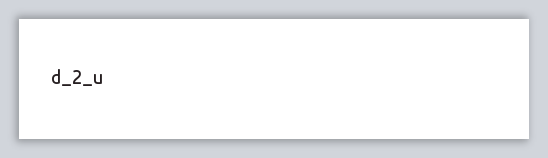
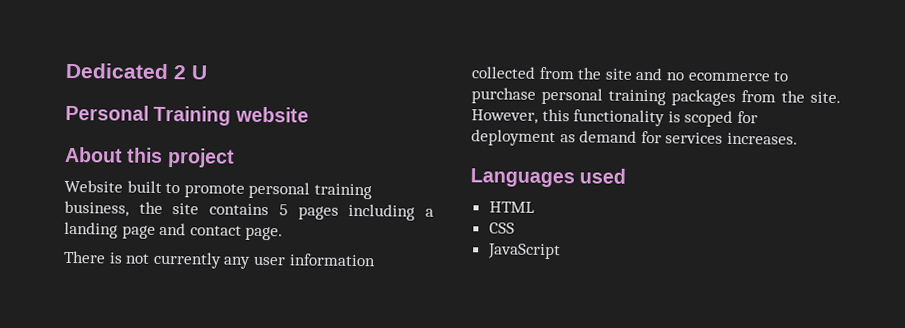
[51,69,103,86] d_2_u -> [65,62,208,80] [65,104,309,126] [65,146,235,168] [64,179,372,200] [64,200,435,221] [64,221,284,241] [63,250,376,269] [471,66,789,82] [471,87,841,106] [471,108,758,127] [471,129,798,147] [470,168,627,188] [488,201,535,213] [488,222,515,234] [487,243,561,260] Dedicated 2 U // Personal Training website // About this project // Website built to promote personal training business, the site contains 5 pages including a landing page and contact page. // There is not currently any user information collected from the site and no ecommerce to purchase personal training packages from the site. However, this functionality is scoped for deployment as demand for services increases. // Languages used // HTML // CSS // JavaScript

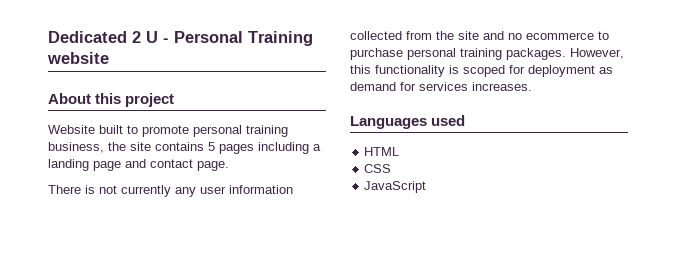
(208, 72) // -> [163,38,169,43] -
[671,89,841,106] packages from the site. -> [506,48,566,60] packages.

